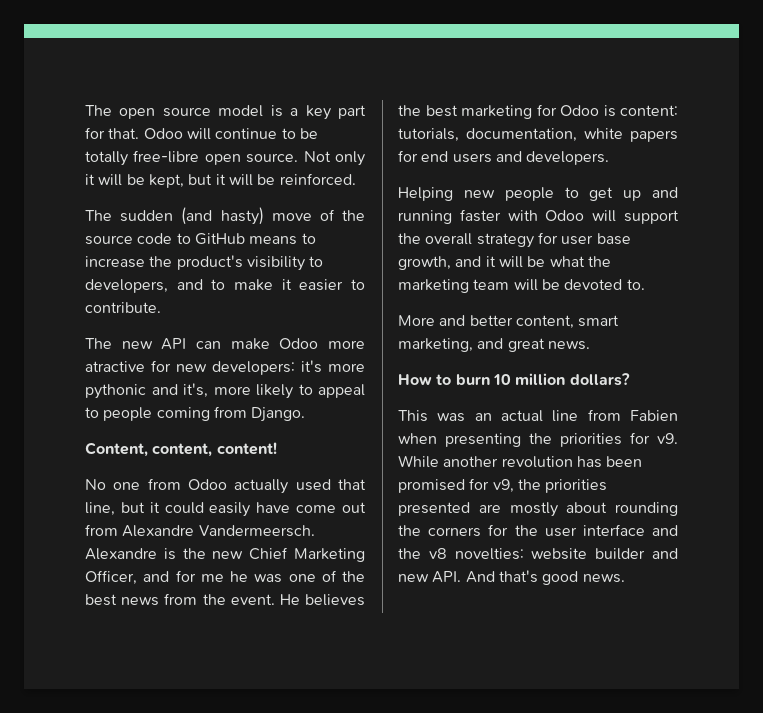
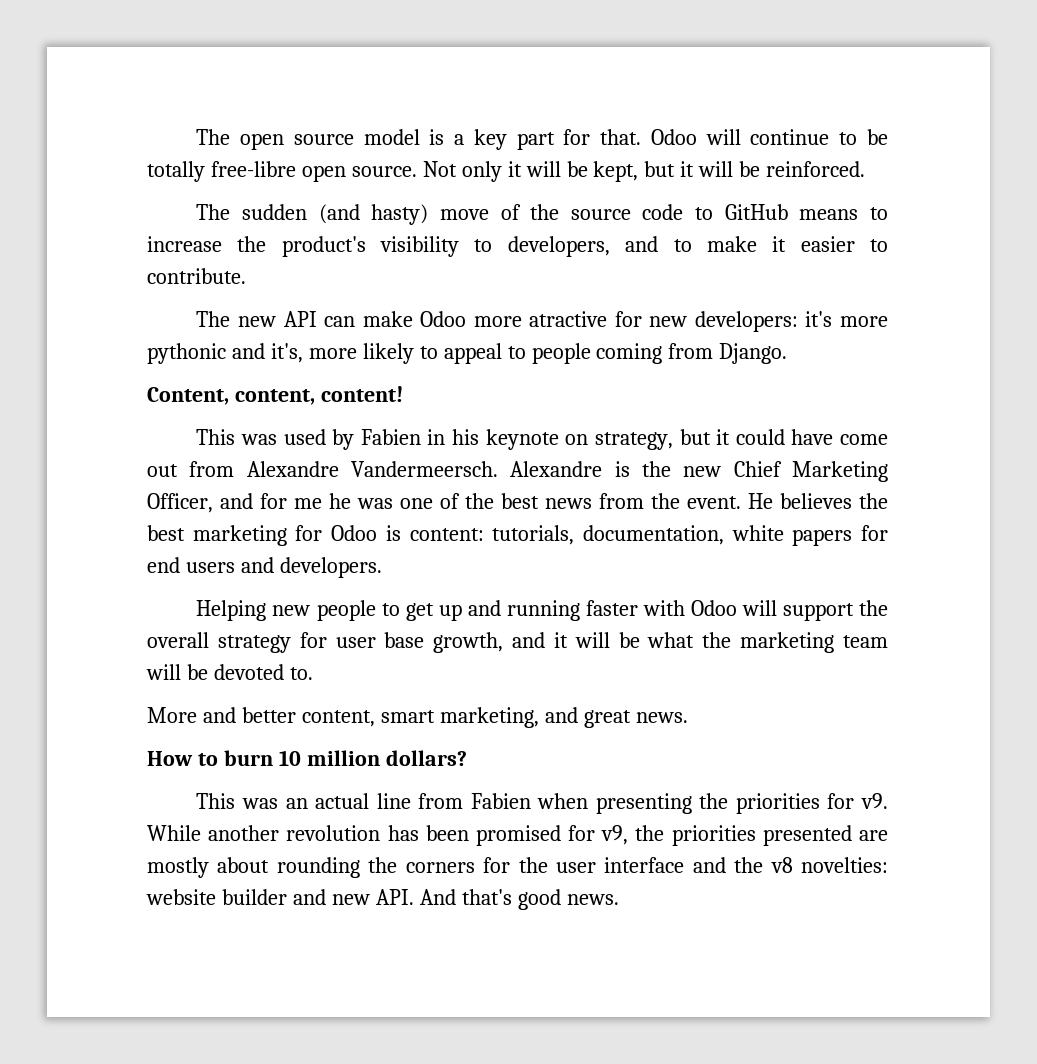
[85,478,366,494] [85,502,115,516] No one from Odoo actually used that line, -> [196,429,673,450] This was used by Fabien in his keynote on strategy,
[209,502,251,517] easily -> (785, 437) none

